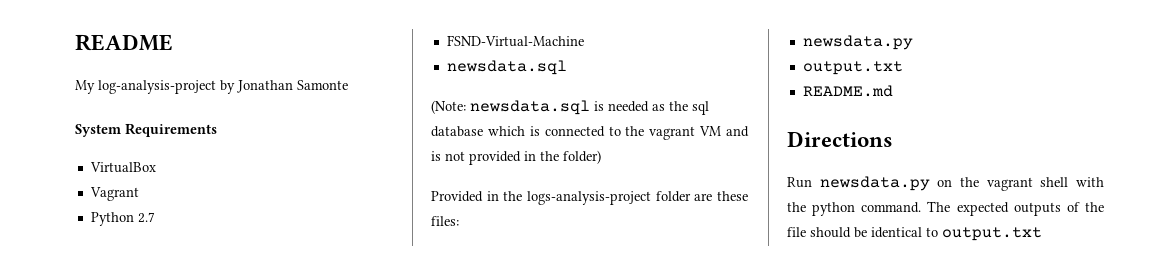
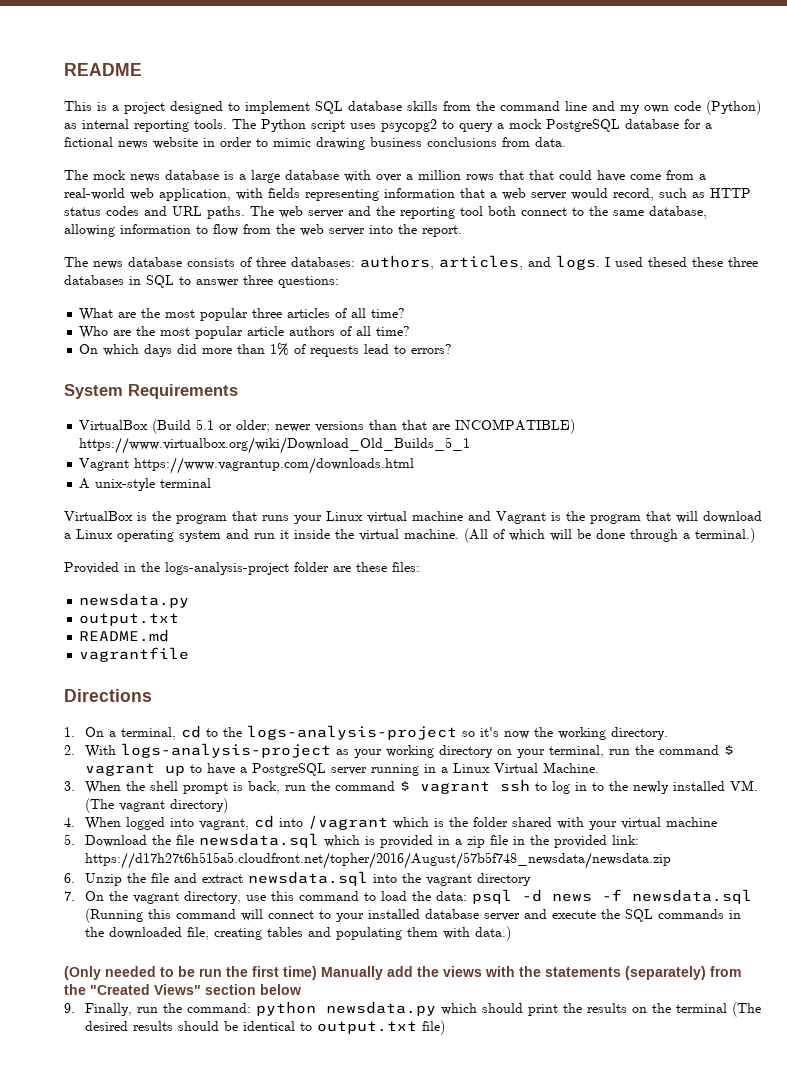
[75,80,348,94] [75,123,217,137] [89,162,156,173] [89,187,139,201] [90,212,155,226] [446,35,584,47] [446,60,567,75] [431,100,709,115] [431,126,749,140] [431,150,601,165] My log-analysis-project by Jonathan Samonte // System Requirements // VirtualBox // Vagrant // Python 2.7 // FSND-Virtual-Machine // newsdata.sql // (Note: newsdata.sql is needed as the sql database which is connected to the vagrant VM and is not provided in the folder) -> [64,100,761,115] [64,119,712,132] [64,137,566,150] [64,170,706,183] [64,188,751,201] [64,206,707,219] [64,224,462,237] [64,255,758,270] [64,275,339,288] [79,308,406,321] [79,326,411,339] [79,343,453,357] [64,384,238,399] [79,419,576,434] [79,437,471,454] [79,457,415,474] [79,478,212,491] [64,511,762,524] [64,528,755,543] This is a project designed to implement SQL database skills from the command line and my own code (Python) as internal reporting tools. The Python script uses psycopg2 to query a mock PostgreSQL database for a fictional news website in order to mimic drawing business conclusions from data. // The mock news database is a large database with over a million rows that that could have come from a real-world web application, with fields representing information that a web server would record, such as HTTP status codes and URL paths. The web server and the reporting tool both connect to the same database, allowing information to flow from the web server into the report. // The news database consists of three databases: authors, articles, and logs. I used thesed these three databases in SQL to answer three questions: // What are the most popular three articles of all time? // Who are the most popular article authors of all time? // On which days did more than 1% of requests lead to errors? // System Requirements // VirtualBox (Build 5.1 or older; newer versions than that are INCOMPATIBLE) https://www.virtualbox.org/wiki/Download_Old_Builds_5_1 // Vagrant https://www.vagrantup.com/downloads.html // A unix-style terminal // VirtualBox is the program that runs your Linux virtual machine and Vagrant is the program that will download a Linux operating system and run it inside the virtual machine. (All of which will be done through a terminal.)
(893, 91) none -> [79,647,190,662] // vagrantfile
[787,176,1104,191] [787,201,1104,216] [787,227,806,237] Run newsdata.py on the vagrant shell with the python command. The expected outputs of the file -> [64,725,668,740] [64,743,734,758] [84,762,599,776] [64,779,758,794] [84,798,228,813] [64,815,717,830] [64,833,639,848] [84,852,671,869] [64,871,531,886] [64,889,752,904] [84,908,741,923] [84,926,511,941] [64,966,741,980] [64,984,301,995] [64,1001,761,1017] [84,1021,173,1031] 1. On a terminal, cd to the logs-analysis-project so it's now the working directory. // 2. With logs-analysis-project as your working directory on your terminal, run the command $ vagrant up to have a PostgreSQL server running in a Linux Virtual Machine. // 3. When the shell prompt is back, run the command $ vagrant ssh to log in to the newly installed VM. (The vagrant directory) // 4. When logged into vagrant, cd into /vagrant which is the folder shared with your virtual machine // 5. Download the file newsdata.sql which is provided in a zip file in the provided link: https://d17h27t6h515a5.cloudfront.net/topher/2016/August/57b5f748_newsdata/newsdata.zip // 6. Unzip the file and extract newsdata.sql into the vagrant directory // 7. On the vagrant directory, use this command to load the data: psql -d news -f newsdata.sql (Running this command will connect to your installed database server and execute the SQL commands in the downloaded file, creating tables and populating them with data.) // (Only needed to be run the first time) Manually add the views with the statements (separately) from the "Created Views" section below // 9. Finally, run the command: python newsdata.py which should print the results on the terminal (The desired results
(1042, 234) none -> [421,1020,445,1035] file)

